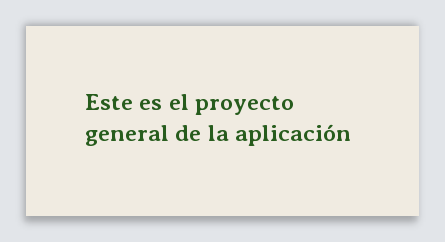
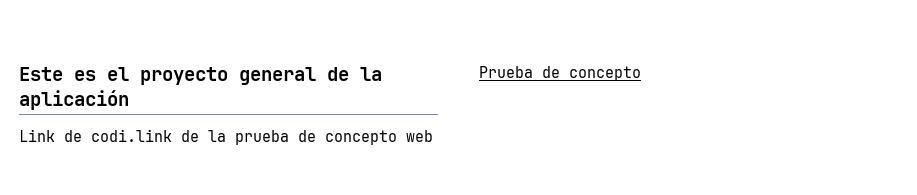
(352, 135) none -> [19,129,433,145] [479,66,641,81] // Link de codi.link de la prueba de concepto web Prueba de concepto

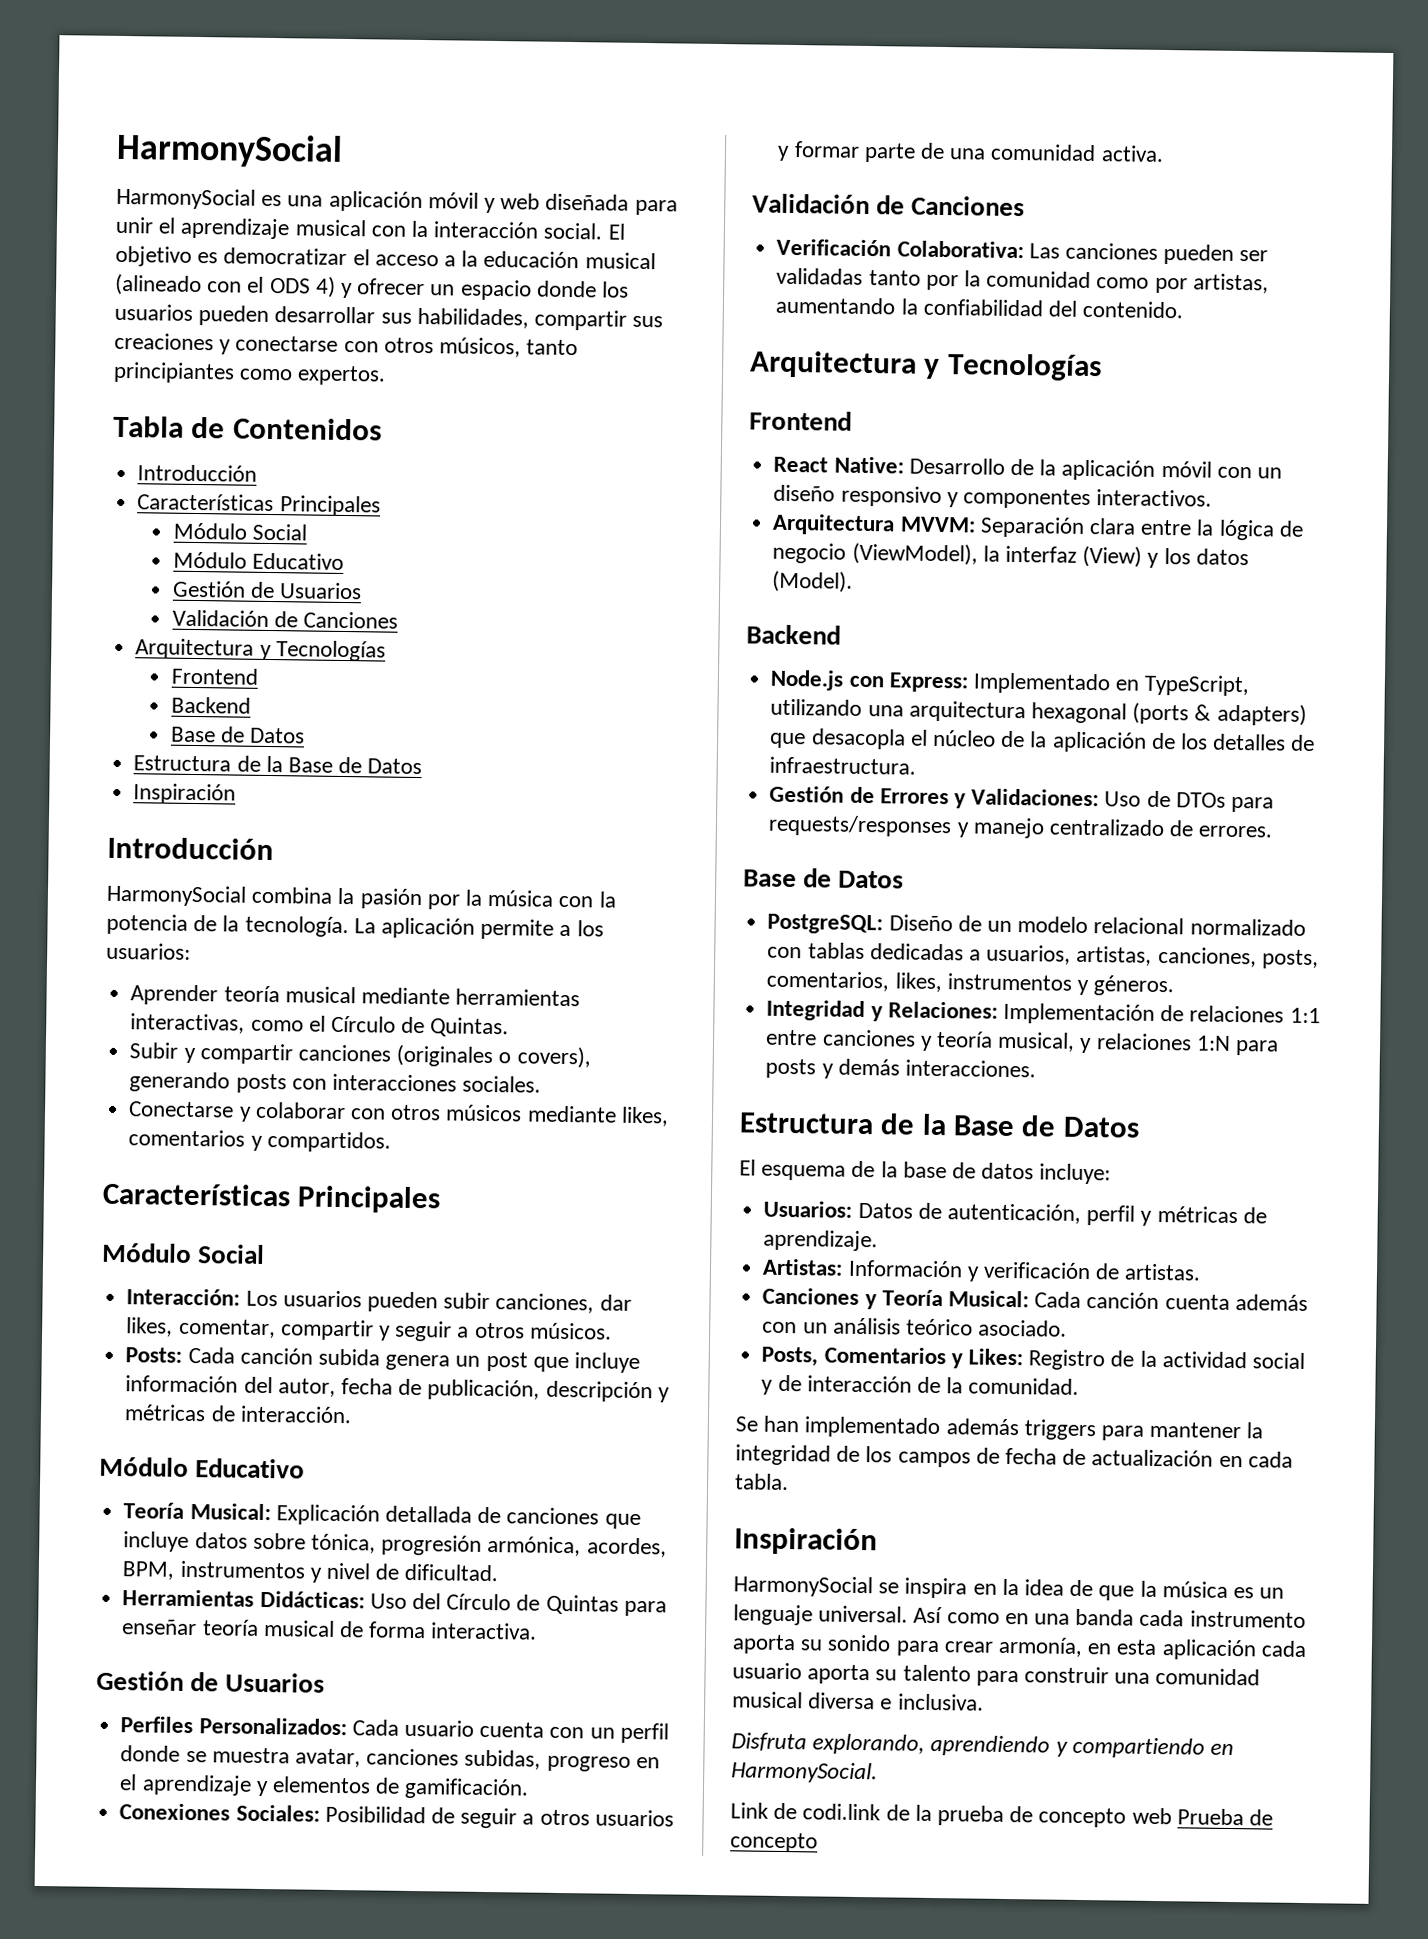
[19,67,382,85] [19,90,129,110] Este es el proyecto general de la aplicación -> [116,132,343,168] [116,187,678,216] [115,216,626,240] [115,245,656,270] [115,273,630,301] [114,303,664,331] [114,332,579,358] [113,361,387,386] [113,415,382,441] [137,464,258,482] [137,493,381,517] [173,522,308,541] [173,551,345,570] [172,580,363,600] [172,609,399,629] [135,638,386,662] [171,667,259,685] [171,696,252,714] [171,726,306,744] [133,755,423,775] [133,783,237,805] [107,836,274,861] [106,884,617,910] [106,913,604,940] [106,942,191,960] [130,984,581,1007] [130,1013,510,1038] [129,1042,591,1069] [129,1071,542,1094] [128,1101,669,1127] [128,1129,391,1153] [102,1182,442,1214] [102,1242,266,1264] [126,1288,632,1314] [126,1317,612,1342] [125,1346,640,1374] [125,1375,670,1403] [124,1404,352,1424] [99,1456,306,1479] [123,1502,641,1530] [123,1531,667,1558] [122,1560,499,1583] [122,1589,667,1617] [122,1619,538,1640] [96,1670,326,1693] [120,1716,669,1744] [120,1745,660,1772] [119,1774,530,1800] [119,1803,674,1829] [777,141,1164,163] [752,193,1026,217] [776,238,1269,265] [776,267,1269,294] [775,296,1185,319] [749,350,1102,382] [749,410,852,431] [773,456,1282,481] [773,484,1213,510] [772,513,1304,541] [772,542,1249,568] [772,570,854,593] [746,624,841,645] [770,669,1250,697] [770,698,1307,726] [769,728,1316,753] [769,756,917,775] [769,785,1274,813] [768,814,1273,839] [743,868,905,889] [767,913,1306,936] [767,942,1319,970] [766,970,1175,997] [766,999,1321,1025] [765,1029,1279,1056] [765,1058,1036,1079] [739,1112,1140,1138] [739,1159,1112,1185] [763,1200,1267,1226] [763,1229,879,1252] [762,1258,1202,1282] [762,1287,1308,1312] [762,1317,1068,1337] [761,1346,1305,1371] [761,1374,1080,1395] [735,1415,1264,1441] [735,1444,1293,1468] [735,1473,789,1491] [734,1527,878,1556] [733,1575,1285,1601] [733,1604,1306,1629] [732,1634,1307,1661] [732,1662,1261,1687] [732,1691,984,1711] [731,1732,1235,1759] [731,1761,878,1784] HarmonySocial // HarmonySocial es una aplicación móvil y web diseñada para unir el aprendizaje musical con la interacción social. El objetivo es democratizar el acceso a la educación musical (alineado con el ODS 4) y ofrecer un espacio donde los usuarios pueden desarrollar sus habilidades, compartir sus creaciones y conectarse con otros músicos, tanto principiantes como expertos. // Tabla de Contenidos // Introducción // Características Principales // Módulo Social // Módulo Educativo // Gestión de Usuarios // Validación de Canciones // Arquitectura y Tecnologías // Frontend // Backend // Base de Datos // Estructura de la Base de Datos // Inspiración // Introducción // HarmonySocial combina la pasión por la música con la potencia de la tecnología. La aplicación permite a los usuarios: // Aprender teoría musical mediante herramientas interactivas, como el Círculo de Quintas. // Subir y compartir canciones (originales o covers), generando posts con interacciones sociales. // Conectarse y colaborar con otros músicos mediante likes, comentarios y compartidos. // Características Principales // Módulo Social // Interacción: Los usuarios pueden subir canciones, dar likes, comentar, compartir y seguir a otros músicos. // Posts: Cada canción subida genera un post que incluye información del autor, fecha de publicación, descripción y métricas de interacción. // Módulo Educativo // Teoría Musical: Explicación detallada de canciones que incluye datos sobre tónica, progresión armónica, acordes, BPM, instrumentos y nivel de dificultad. // Herramientas Didácticas: Uso del Círculo de Quintas para enseñar teoría musical de forma interactiva. // Gestión de Usuarios // Perfiles Personalizados: Cada usuario cuenta con un perfil donde se muestra avatar, canciones subidas, progreso en el aprendizaje y elementos de gamificación. // Conexiones Sociales: Posibilidad de seguir a otros usuarios y formar parte de una comunidad activa. // Validación de Canciones // Verificación Colaborativa: Las canciones pueden ser validadas tanto por la comunidad como por artistas, aumentando la confiabilidad del contenido. // Arquitectura y Tecnologías // Frontend // React Native: Desarrollo de la aplicación móvil con un diseño responsivo y componentes interactivos. // Arquitectura MVVM: Separación clara entre la lógica de negocio (ViewModel), la interfaz (View) y los datos (Model). // Backend // Node.js con Express: Implementado en TypeScript, utilizando una arquitectura hexagonal (ports & adapters) que desacopla el núcleo de la aplicación de los detalles de infraestructura. // Gestión de Errores y Validaciones: Uso de DTOs para requests/responses y manejo centralizado de errores. // Base de Datos // PostgreSQL: Diseño de un modelo relacional normalizado con tablas dedicadas a usuarios, artistas, canciones, posts, comentarios, likes, instrumentos y géneros. // Integridad y Relaciones: Implementación de relaciones 1:1 entre canciones y teoría musical, y relaciones 1:N para posts y demás interacciones. // Estructura de la Base de Datos // El esquema de la base de datos incluye: // Usuarios: Datos de autenticación, perfil y métricas de aprendizaje. // Artistas: Información y verificación de artistas. // Canciones y Teoría Musical: Cada canción cuenta además con un análisis teórico asociado. // Posts, Comentarios y Likes: Registro de la actividad social y de interacción de la comunidad. // Se han implementado además triggers para mantener la integridad de los campos de fecha de actualización en cada tabla. // Inspiración // HarmonySocial se inspira en la idea de que la música es un lenguaje universal. Así como en una banda cada instrumento aporta su sonido para crear armonía, en esta aplicación cada usuario aporta su talento para construir una comunidad musical diversa e inclusiva. // Disfruta explorando, aprendiendo y compartiendo en HarmonySocial.

